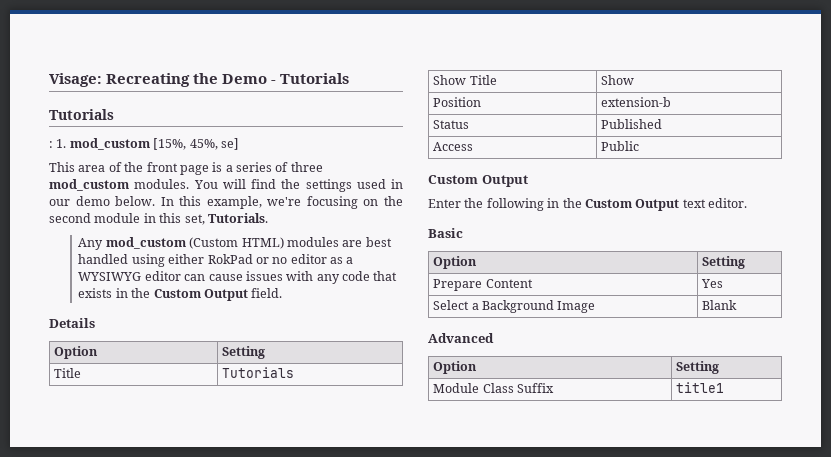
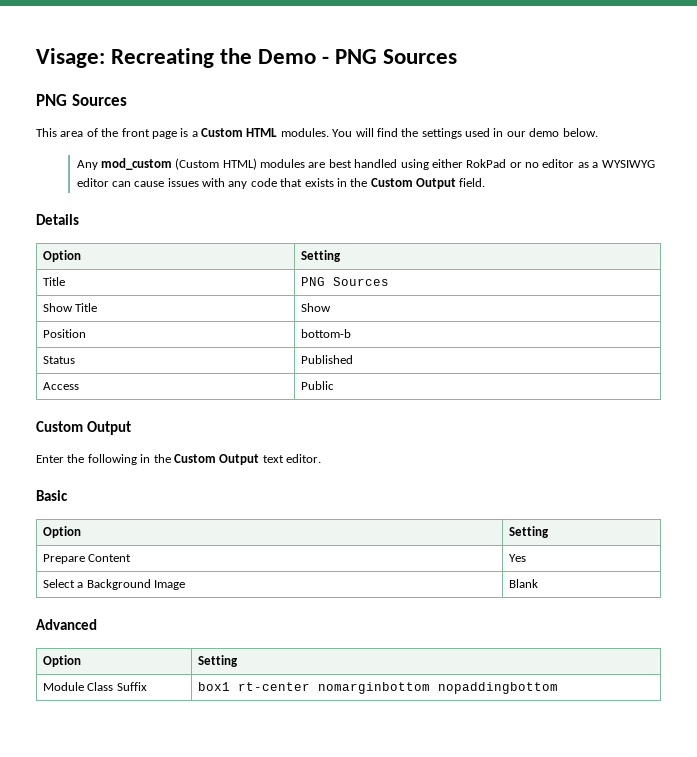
[280,73,350,84] [49,109,114,120] [49,138,239,150] Tutorials // Tutorials // : 1. mod_custom [15%, 45%, se] -> [335,49,458,64] [36,94,127,106] PNG Sources // PNG Sources
[236,162,323,172] [49,179,129,191] series of three mod_custom -> [201,128,278,137] Custom HTML
[160,196,403,209] [49,213,268,225] In this example, we're focusing on the second module in this set, Tutorials. -> (598, 132) none
[222,367,295,378] Tutorials -> [300,277,389,286] PNG Sources
[601,97,672,107] extension-b -> [300,329,351,338] bottom-b
[676,382,725,393] title1 -> [197,682,558,694] box1 rt-center nomarginbottom nopaddingbottom

